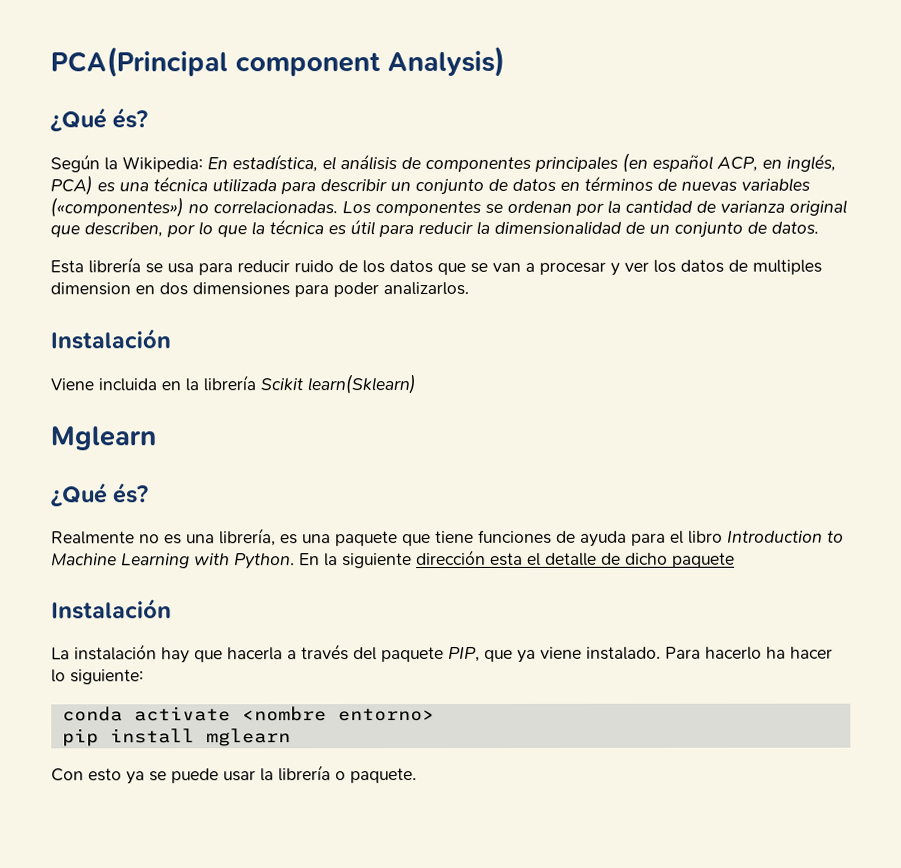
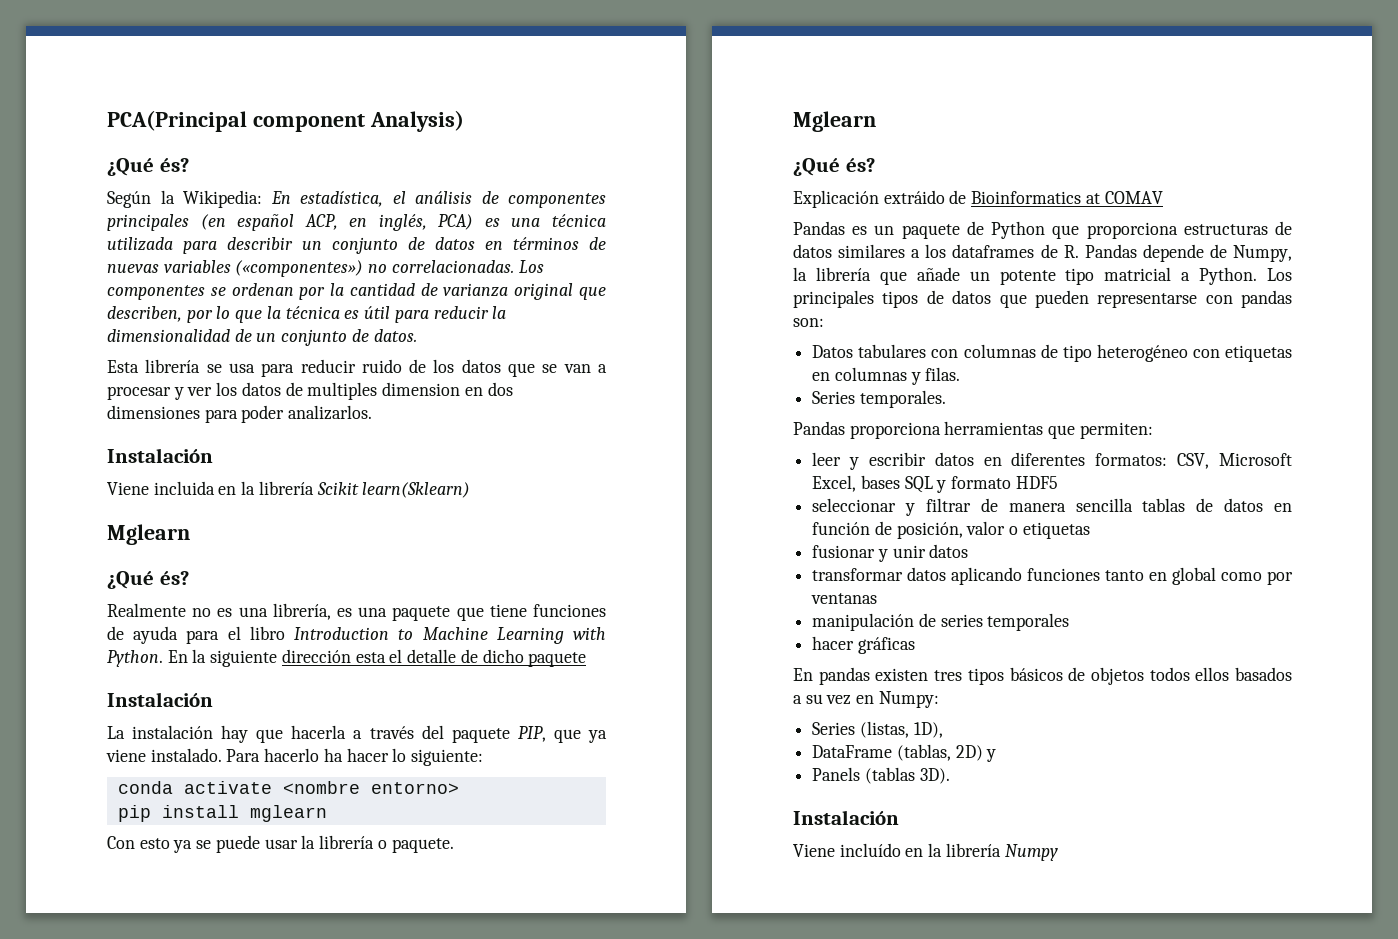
(417, 776) none -> [793,111,876,132] [793,158,875,176] [793,190,1163,208] [793,221,1292,239] [793,244,1292,262] [793,267,1292,285] [793,290,1292,308] [793,318,824,327] [812,344,1292,362] [812,367,961,385] [812,390,946,408] [793,421,1153,439] [812,452,1292,470] [812,475,1058,493] [812,498,1292,516] [812,521,1090,539] [812,544,969,562] [812,567,1293,585] [811,593,878,604] [812,613,1070,631] [812,636,915,654] [793,667,1292,685] [793,691,939,708] [812,721,943,738] [812,744,997,762] [812,767,950,784] [793,810,899,825] [793,843,1058,861] // Mglearn // ¿Qué és? // Explicación extráido de Bioinformatics at COMAV // Pandas es un paquete de Python que proporciona estructuras de datos similares a los dataframes de R. Pandas depende de Numpy, la librería que añade un potente tipo matricial a Python. Los principales tipos de datos que pueden representarse con pandas son: // Datos tabulares con columnas de tipo heterogéneo con etiquetas en columnas y filas. // Series temporales. // Pandas proporciona herramientas que permiten: // leer y escribir datos en diferentes formatos: CSV, Microsoft Excel, bases SQL y formato HDF5 // seleccionar y filtrar de manera sencilla tablas de datos en función de posición, valor o etiquetas // fusionar y unir datos // transformar datos aplicando funciones tanto en global como por ventanas // manipulación de series temporales // hacer gráficas // En pandas existen tres tipos básicos de objetos todos ellos basados a su vez en Numpy: // Series (listas, 1D), // DataFrame (tablas, 2D) y // Panels (tablas 3D). // Instalación // Viene incluído en la librería Numpy

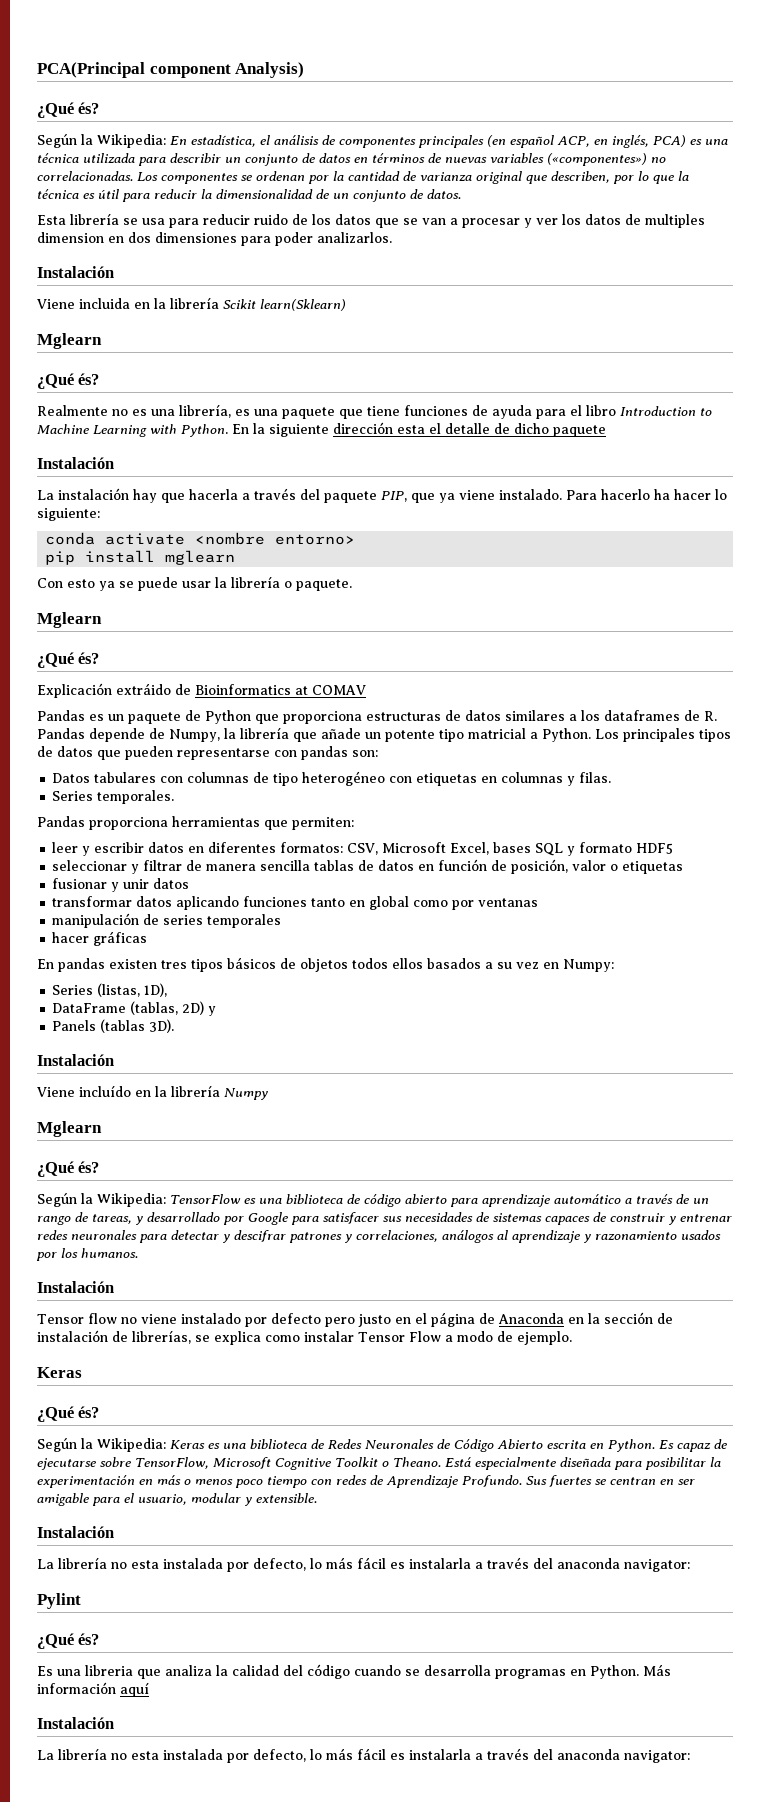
(1058, 852) none -> [37,1121,102,1137] [37,1161,100,1177] [37,1193,709,1207] [37,1212,732,1225] [37,1230,721,1243] [36,1248,138,1261] [37,1281,114,1293] [37,1312,673,1327] [37,1330,572,1345] [37,1367,82,1378] [37,1406,100,1422] [37,1438,727,1452] [37,1457,721,1470] [37,1475,695,1488] [37,1493,317,1506] [37,1526,114,1538] [37,1557,690,1572] [37,1593,81,1609] [37,1633,100,1649] [37,1664,671,1679] [37,1682,149,1697] [37,1717,114,1729] [37,1748,690,1763] // Mglearn // ¿Qué és? // Según la Wikipedia: TensorFlow es una biblioteca de código abierto para aprendizaje automático a través de un rango de tareas, y desarrollado por Google para satisfacer sus necesidades de sistemas capaces de construir y entrenar redes neuronales para detectar y descifrar patrones y correlaciones, análogos al aprendizaje y razonamiento usados por los humanos. // Instalación // Tensor flow no viene instalado por defecto pero justo en el página de Anaconda en la sección de instalación de librerías, se explica como instalar Tensor Flow a modo de ejemplo. // Keras // ¿Qué és? // Según la Wikipedia: Keras es una biblioteca de Redes Neuronales de Código Abierto escrita en Python. Es capaz de ejecutarse sobre TensorFlow, Microsoft Cognitive Toolkit o Theano. Está especialmente diseñada para posibilitar la experimentación en más o menos poco tiempo con redes de Aprendizaje Profundo. Sus fuertes se centran en ser amigable para el usuario, modular y extensible. // Instalación // La librería no esta instalada por defecto, lo más fácil es instalarla a través del anaconda navigator: // Pylint // ¿Qué és? // Es una libreria que analiza la calidad del código cuando se desarrolla programas en Python. Más información aquí // Instalación // La librería no esta instalada por defecto, lo más fácil es instalarla a través del anaconda navigator:

